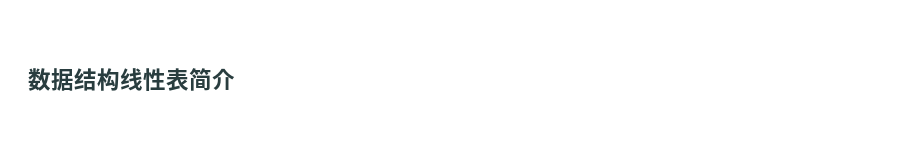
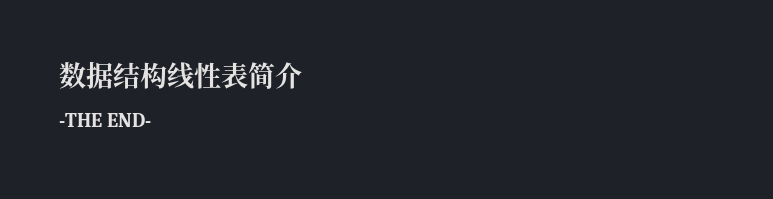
(235, 79) none -> [59,113,152,127] // -THE END-

